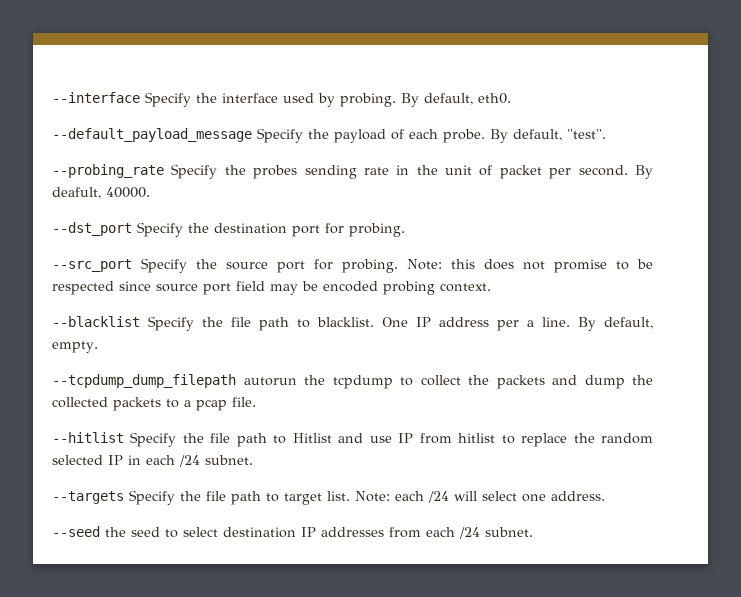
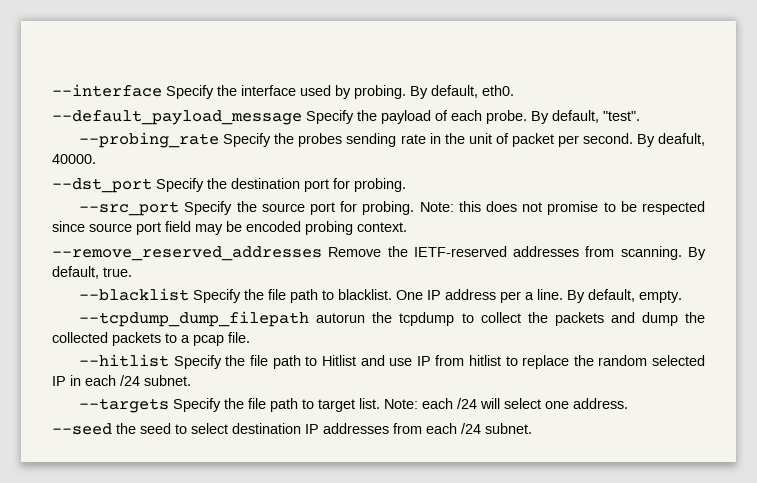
(491, 287) none -> [52,246,707,261] [52,266,132,279] // --remove_reserved_addresses Remove the IETF-reserved addresses from scanning. By default, true.

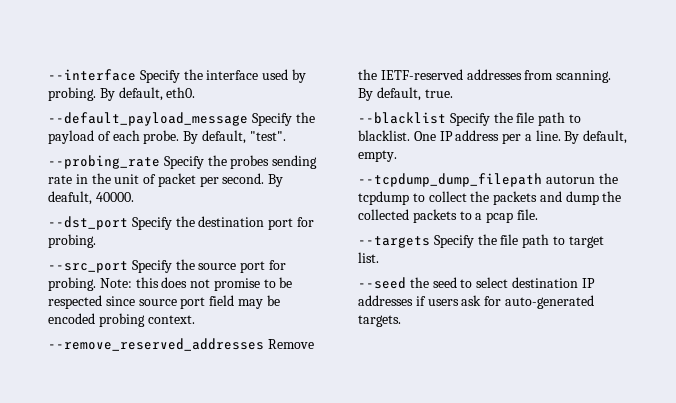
[79,354,706,369] [52,375,191,386] // --hitlist Specify the file path to Hitlist and use IP from hitlist to replace the random selected IP in each /24 subnet. -> (538, 214) none
[384,398,629,409] Note: each /24 will select one address. -> (379, 257) none
[393,423,532,434] from each /24 subnet. -> [415,295,594,309] [358,315,401,327] if users ask for auto-generated targets.

